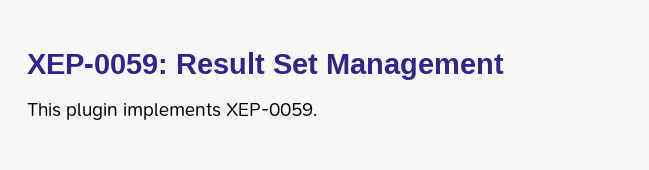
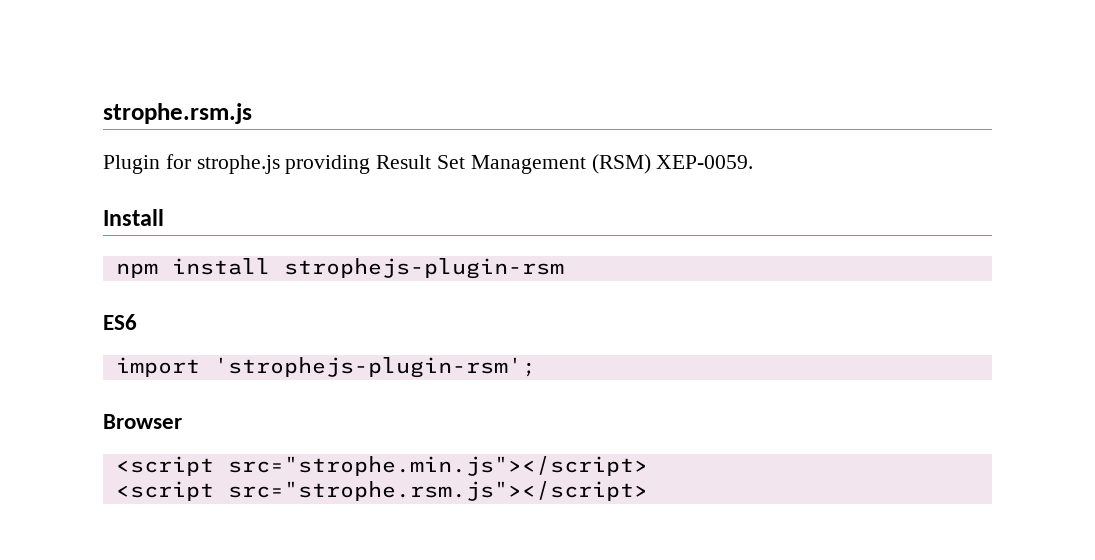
[27,52,504,80] [27,103,318,120] XEP-0059: Result Set Management // This plugin implements XEP-0059. -> [103,103,252,124] [103,154,754,174] [103,209,164,226] [115,258,564,279] [103,314,137,330] [115,357,536,378] [103,414,182,429] [115,456,648,476] [115,481,648,501] strophe.rsm.js // Plugin for strophe.js providing Result Set Management (RSM) XEP-0059. // Install // npm install strophejs-plugin-rsm // ES6 // import 'strophejs-plugin-rsm'; // Browser // <script src="strophe.min.js"></script> // <script src="strophe.rsm.js"></script>

